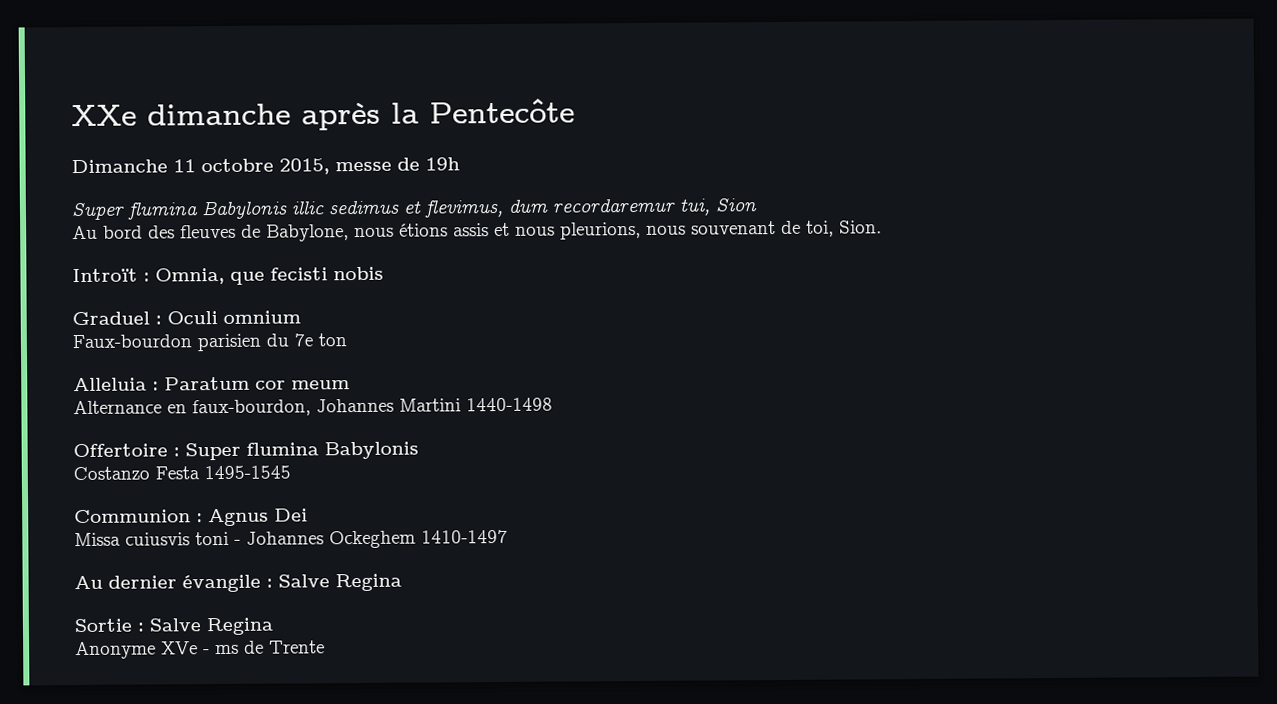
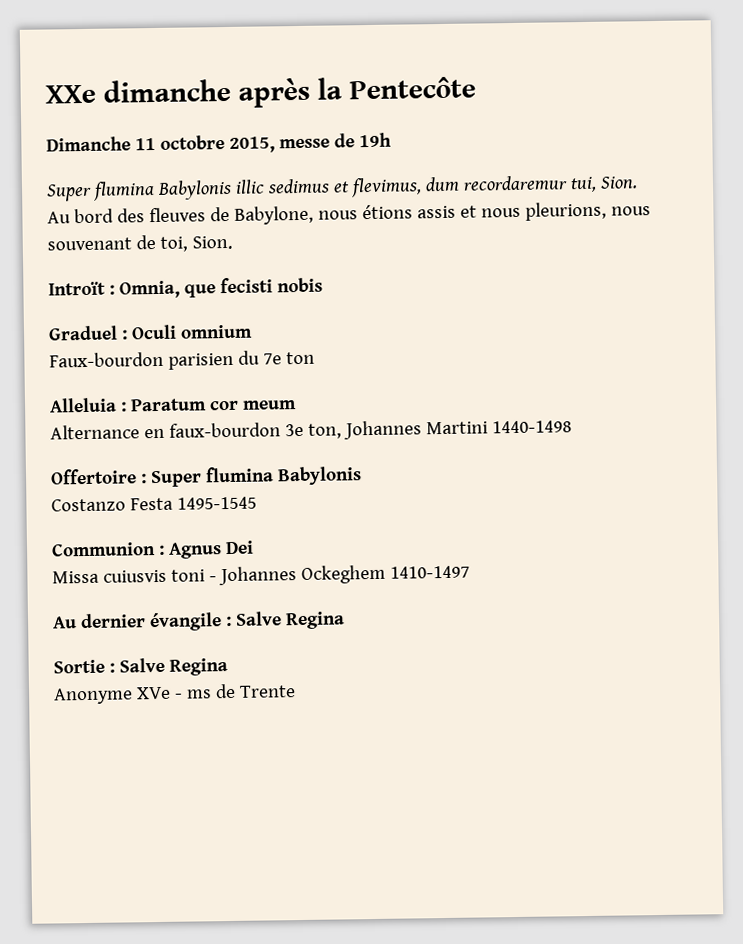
[715,198,757,212] Sion -> [599,176,638,189] Sion.
[192,399,311,417] faux-bourdon, -> [168,422,342,439] faux-bourdon 3e ton,

